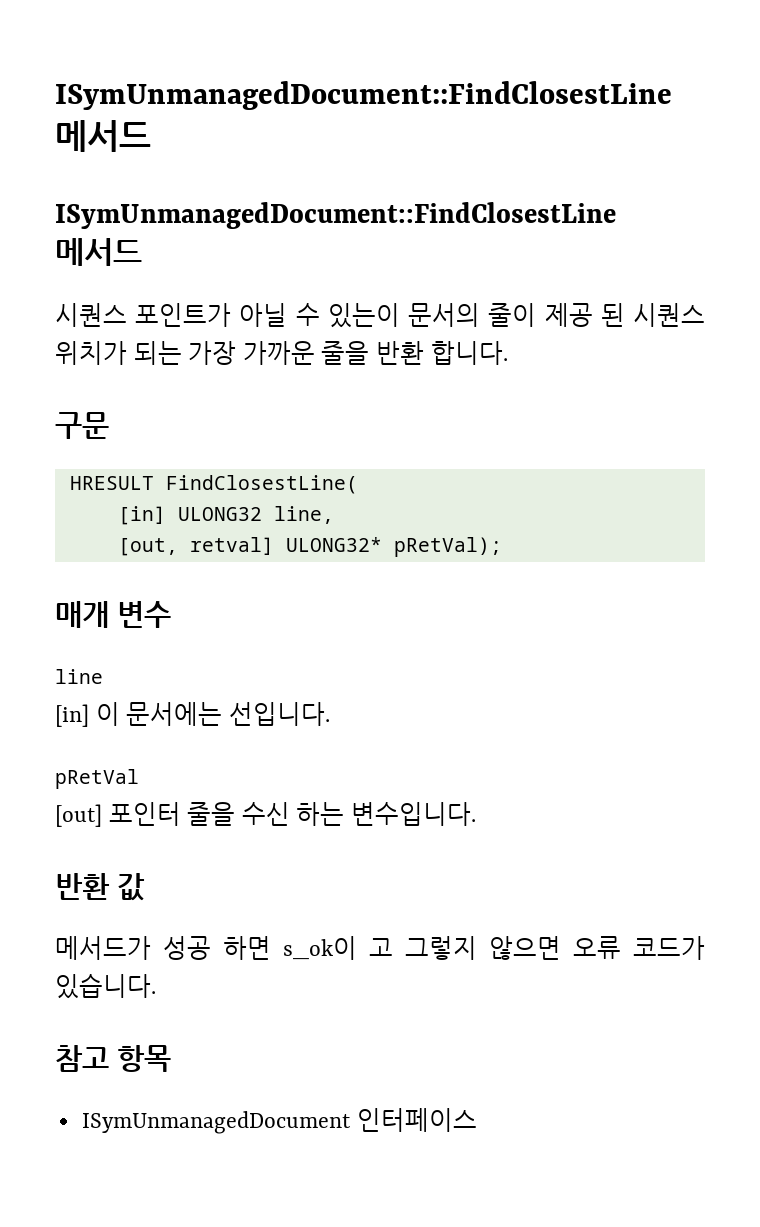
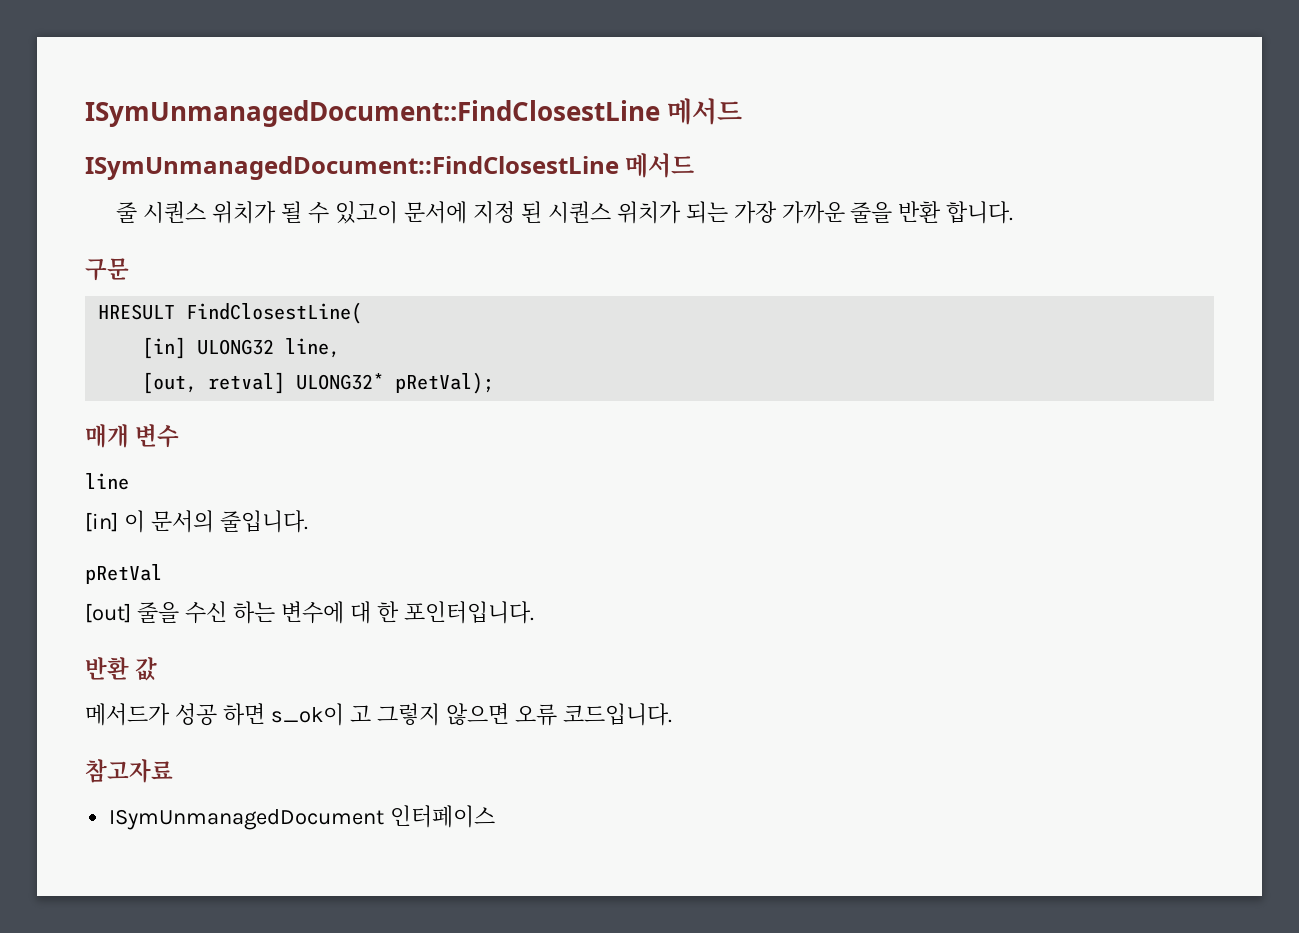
[55,303,593,328] 시퀀스 포인트가 아닐 수 있는이 문서의 줄이 제공 -> [116,201,515,224] 줄 시퀀스 위치가 될 수 있고이 문서에 지정
[126,702,330,726] 문서에는 선입니다. -> [150,510,308,533] 문서의 줄입니다.
[108,802,181,826] 포인터 -> (131, 613) none
[351,802,477,826] 변수입니다. -> [280,601,534,624] 변수에 대 한 포인터입니다.
[633,936,705,960] [55,973,156,999] [55,1045,171,1072] 코드가 있습니다. // 참고 항목 -> [562,703,672,726] [85,759,173,783] 코드입니다. // 참고자료

